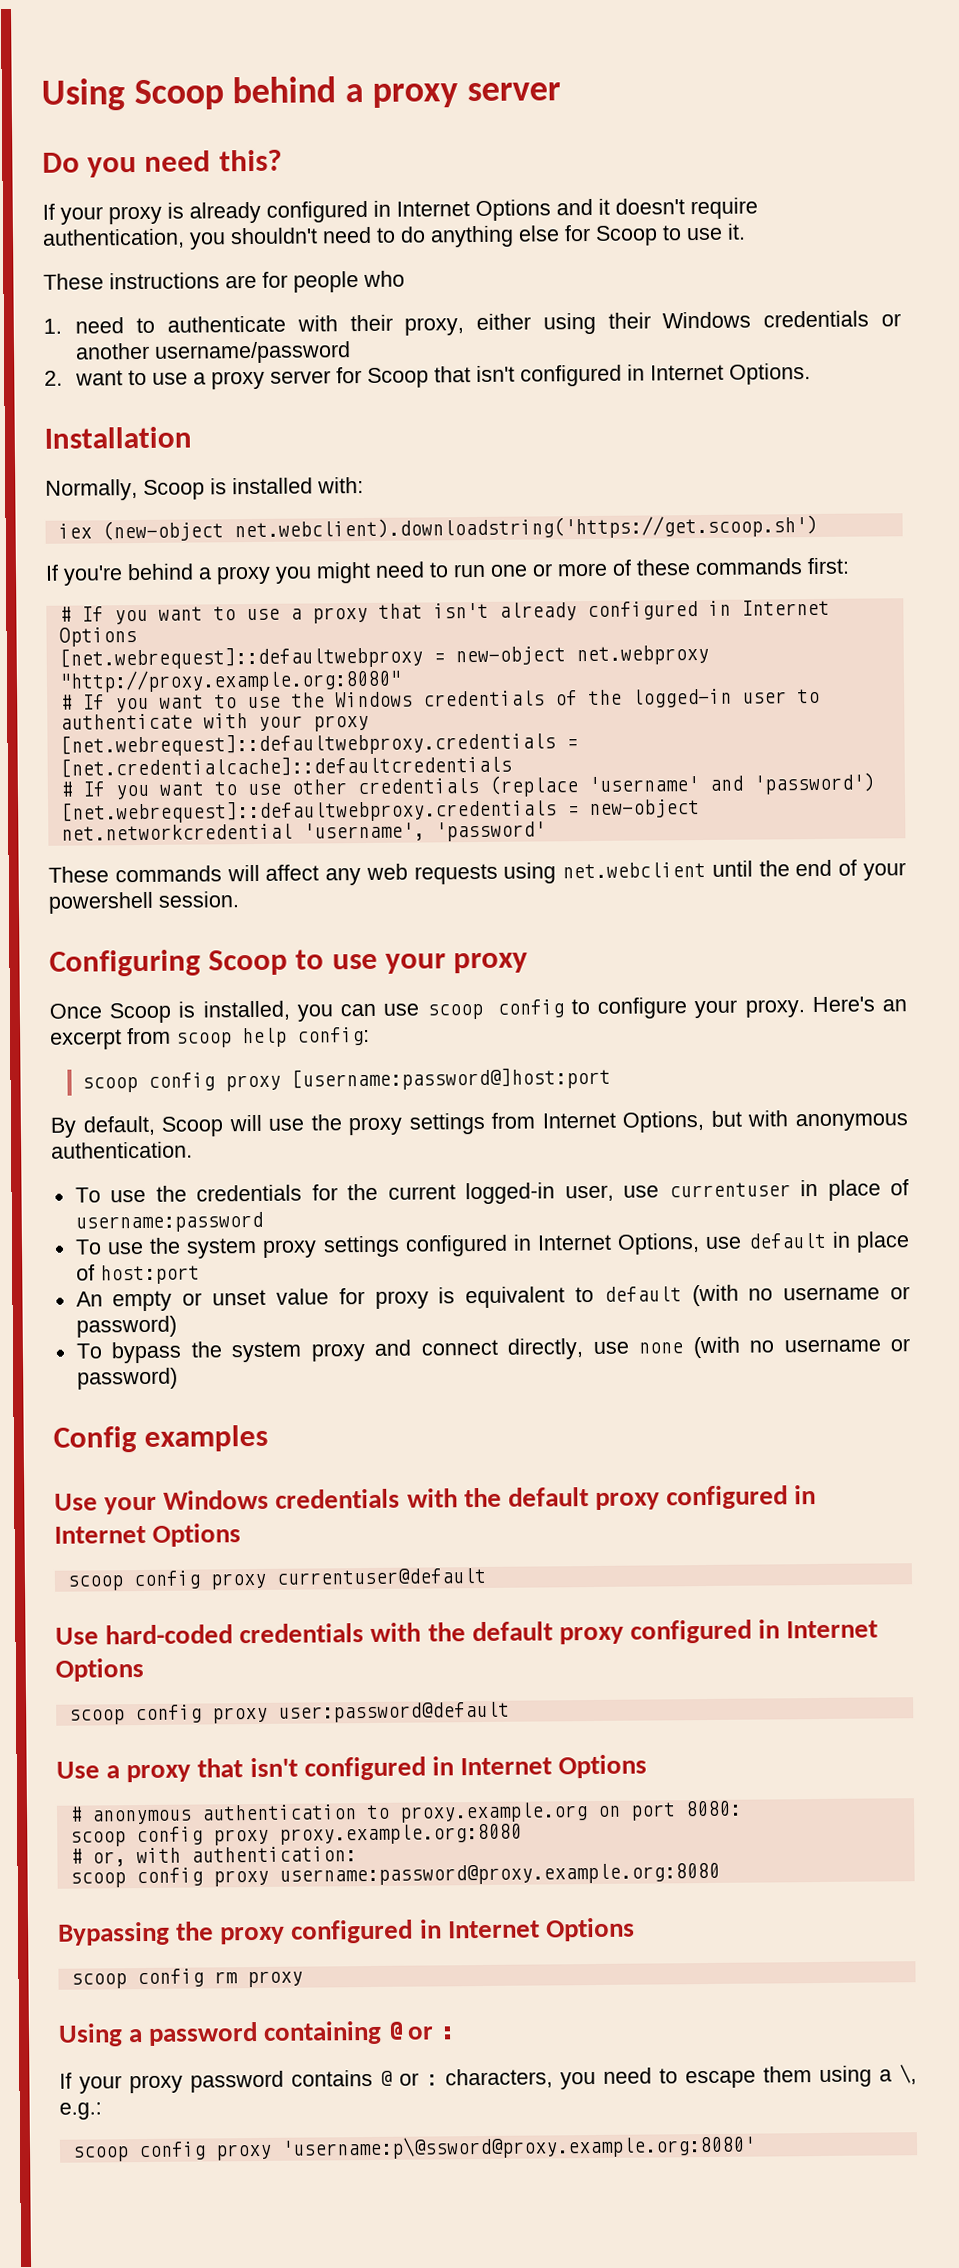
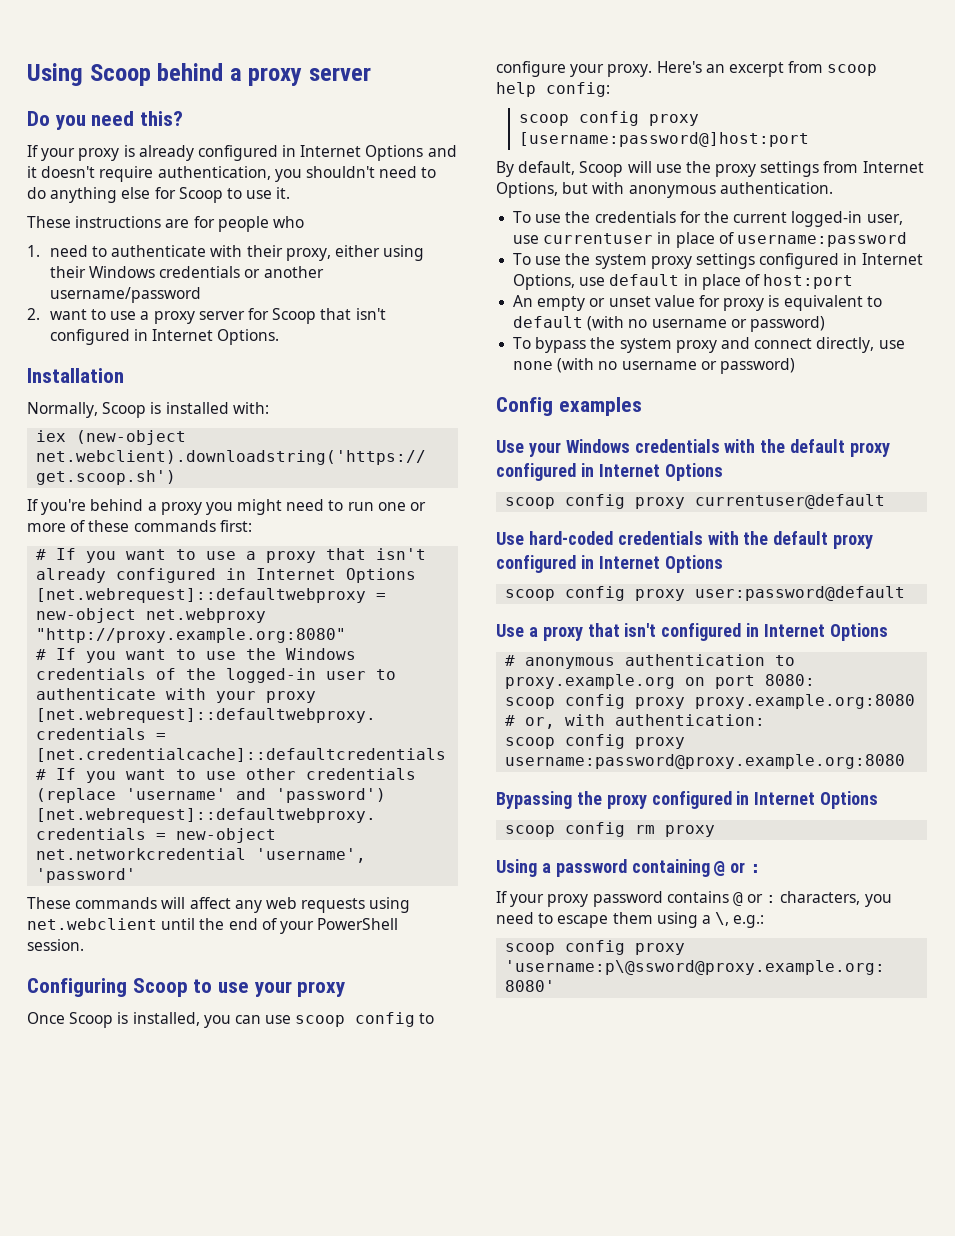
[48,891,154,914] powershell -> [317,918,399,930] PowerShell

